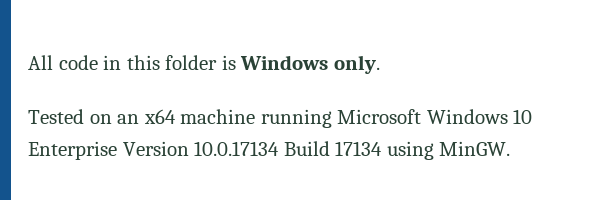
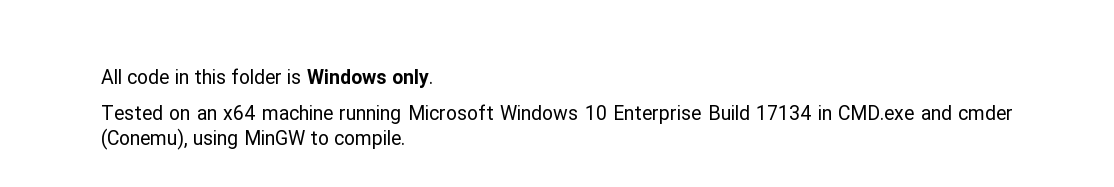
[122,141,511,160] Version 10.0.17134 Build 17134 using MinGW. -> [707,105,1014,120] [101,128,406,150] Build 17134 in CMD.exe and cmder (Conemu), using MinGW to compile.

